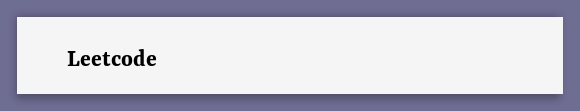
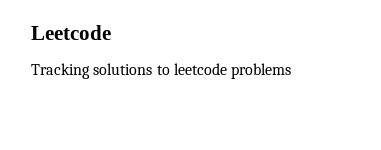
(157, 57) none -> [31,63,292,79] // Tracking solutions to leetcode problems

